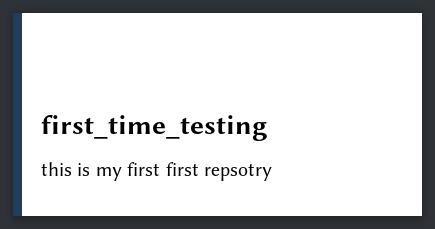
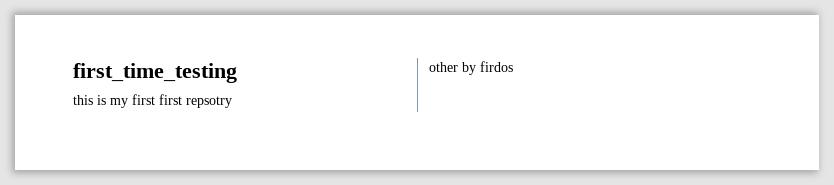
(272, 172) none -> [429,61,513,75] // other by firdos

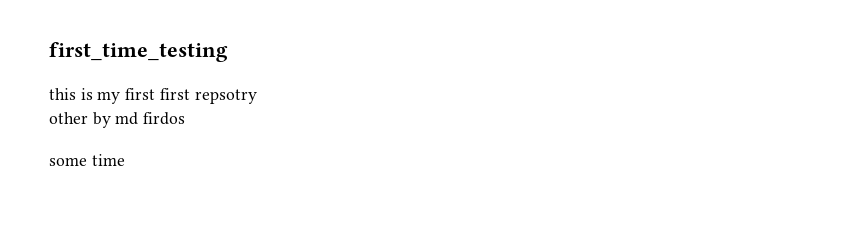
(476, 68) none -> [115,112,139,125] md
(513, 66) none -> [49,154,125,166] // some time

